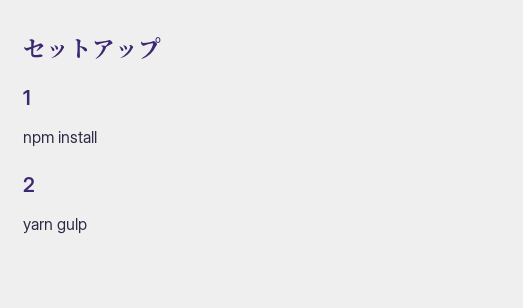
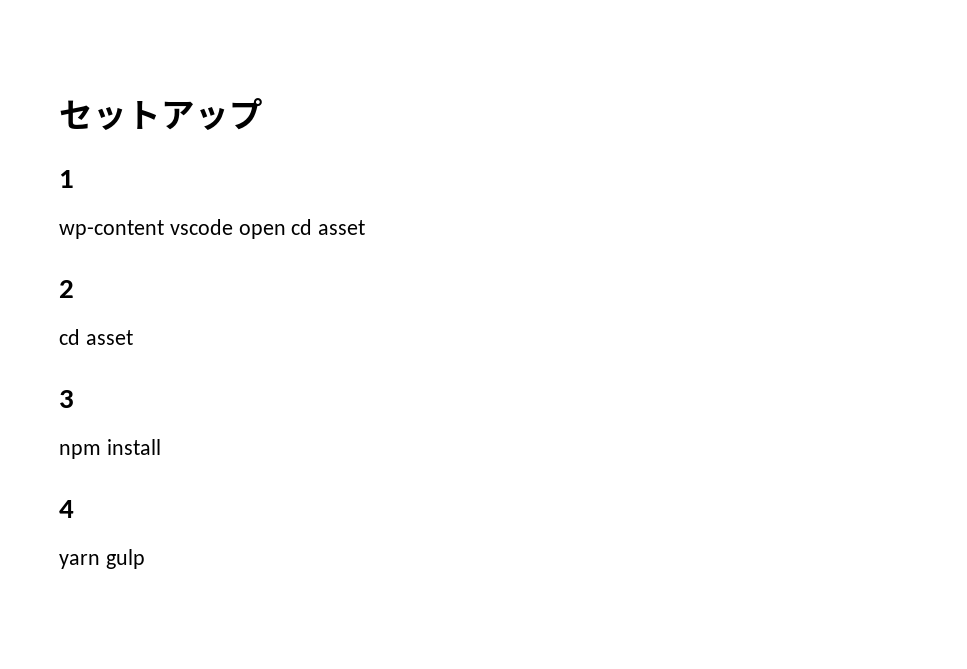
(31, 97) none -> [59,219,366,239] [59,280,74,298] [59,329,133,345] [59,390,74,408] // wp-content vscode open cd asset // 2 // cd asset // 3
[23,177,35,192] 2 -> [59,500,74,518] 4

